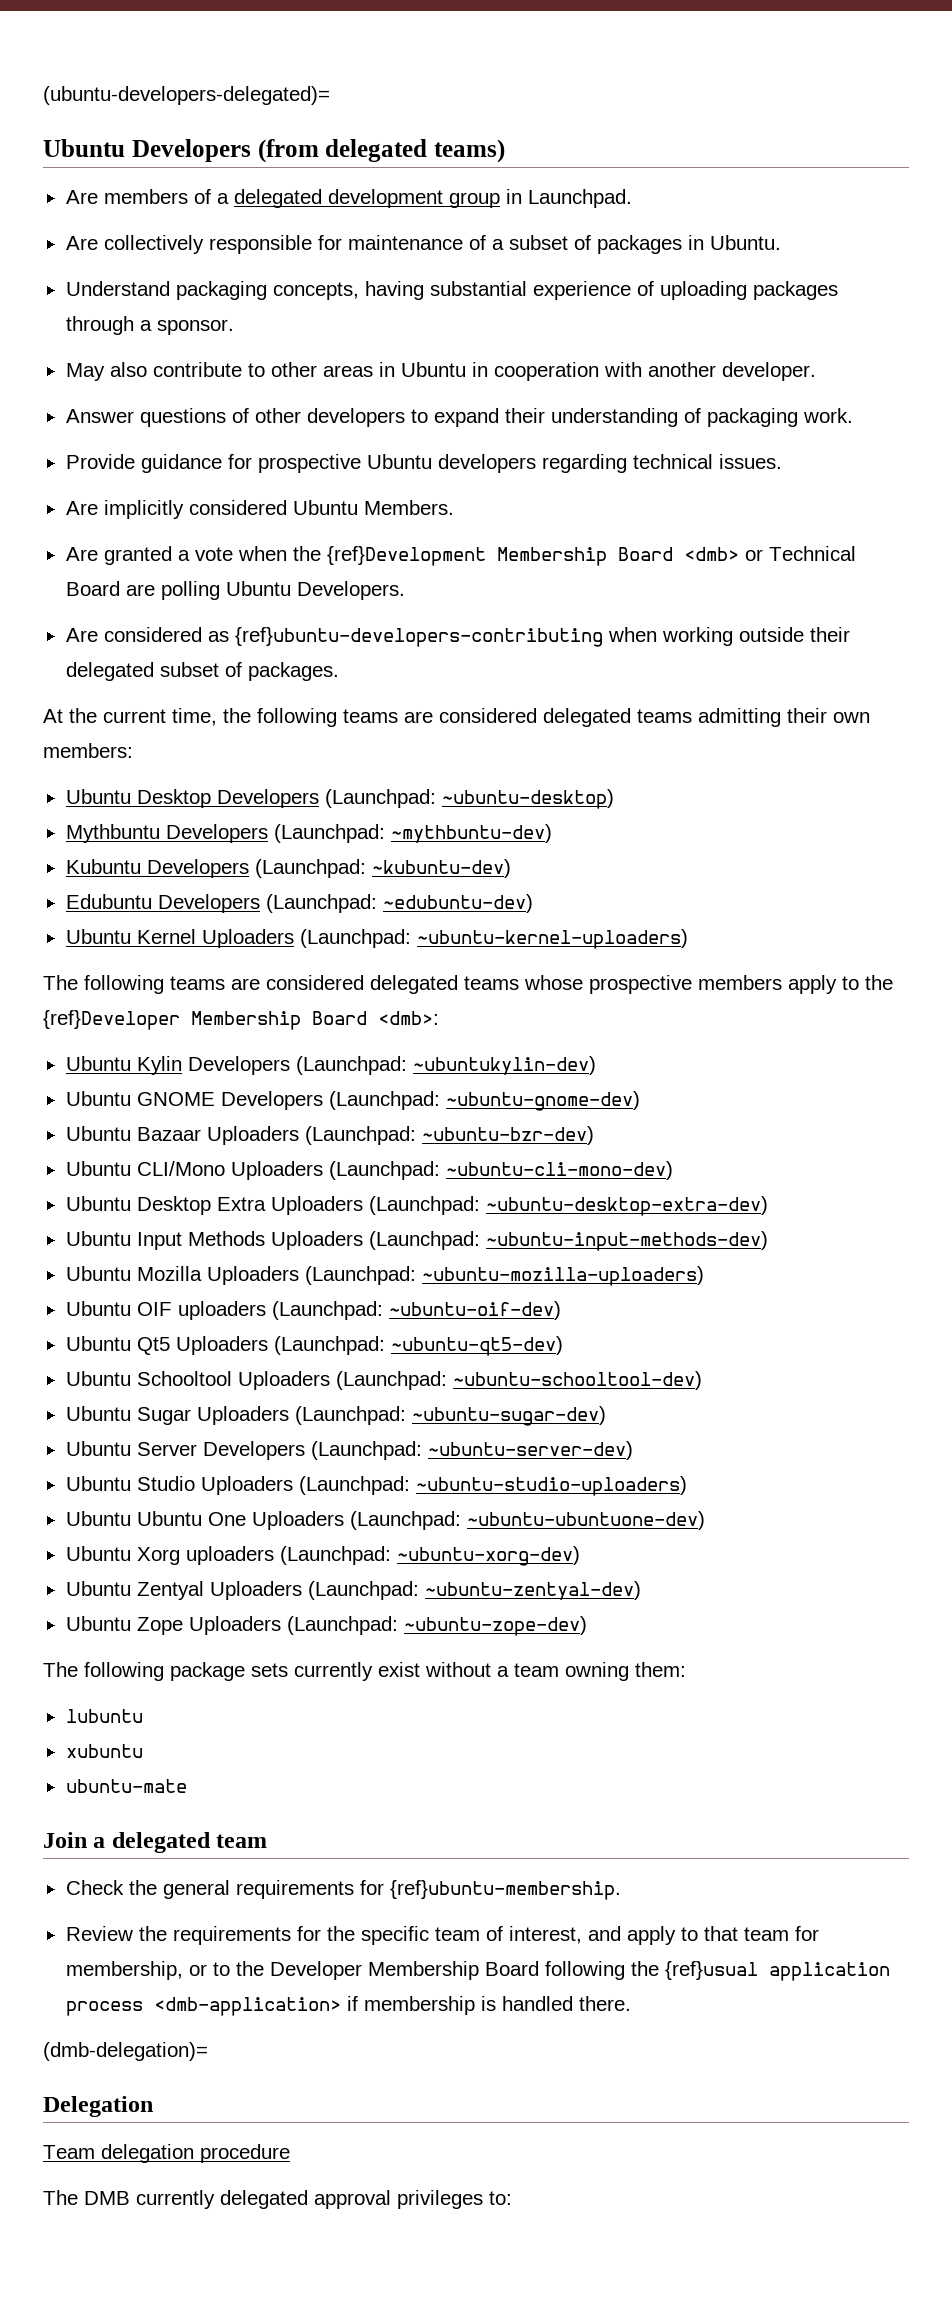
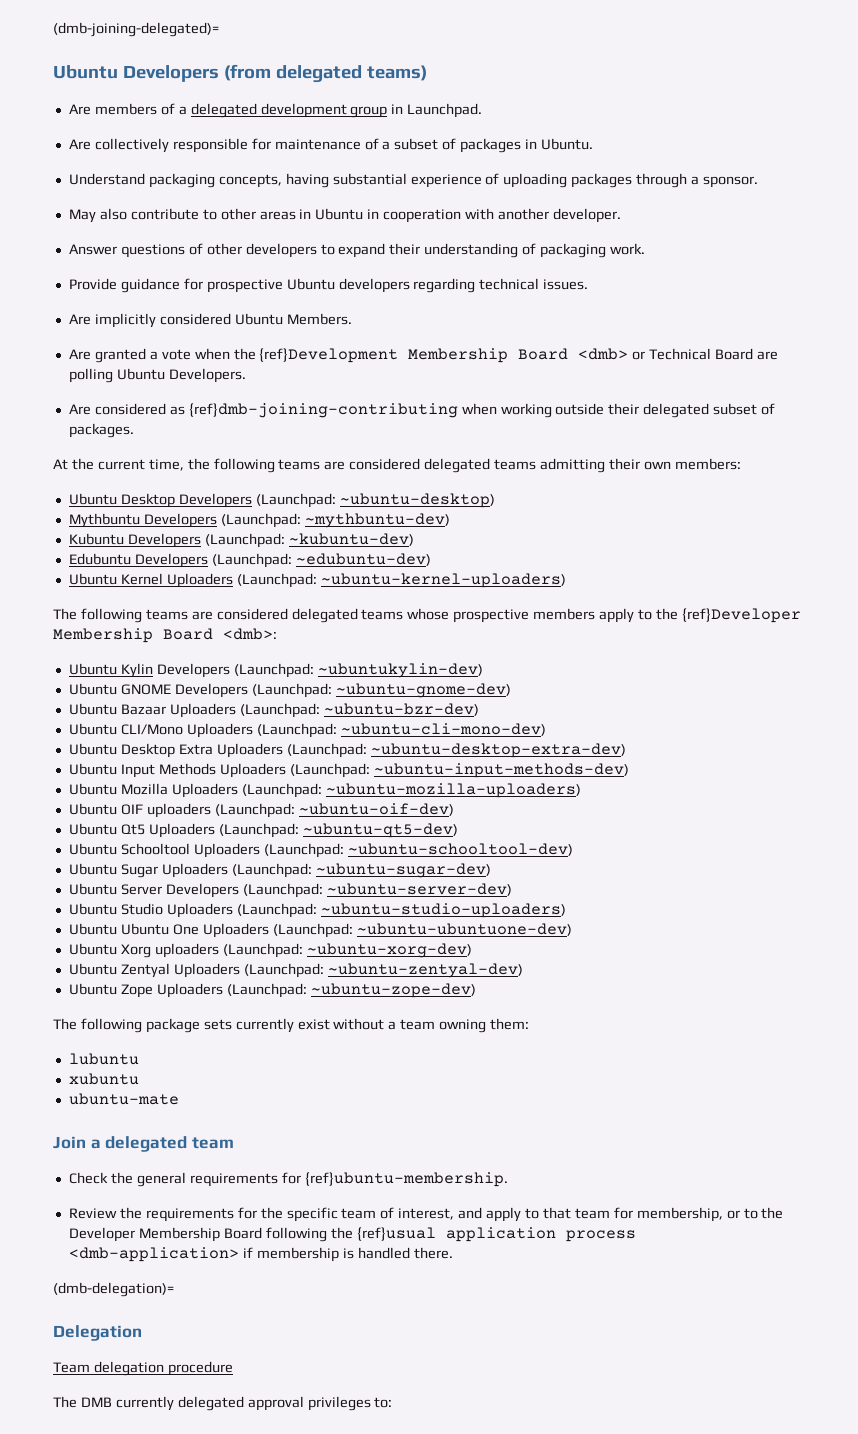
[43,86,330,105] (ubuntu-developers-delegated)= -> [53,22,219,37] (dmb-joining-delegated)=
[234,627,603,647] {ref}ubuntu-developers-contributing -> [188,403,458,418] {ref}dmb-joining-contributing

